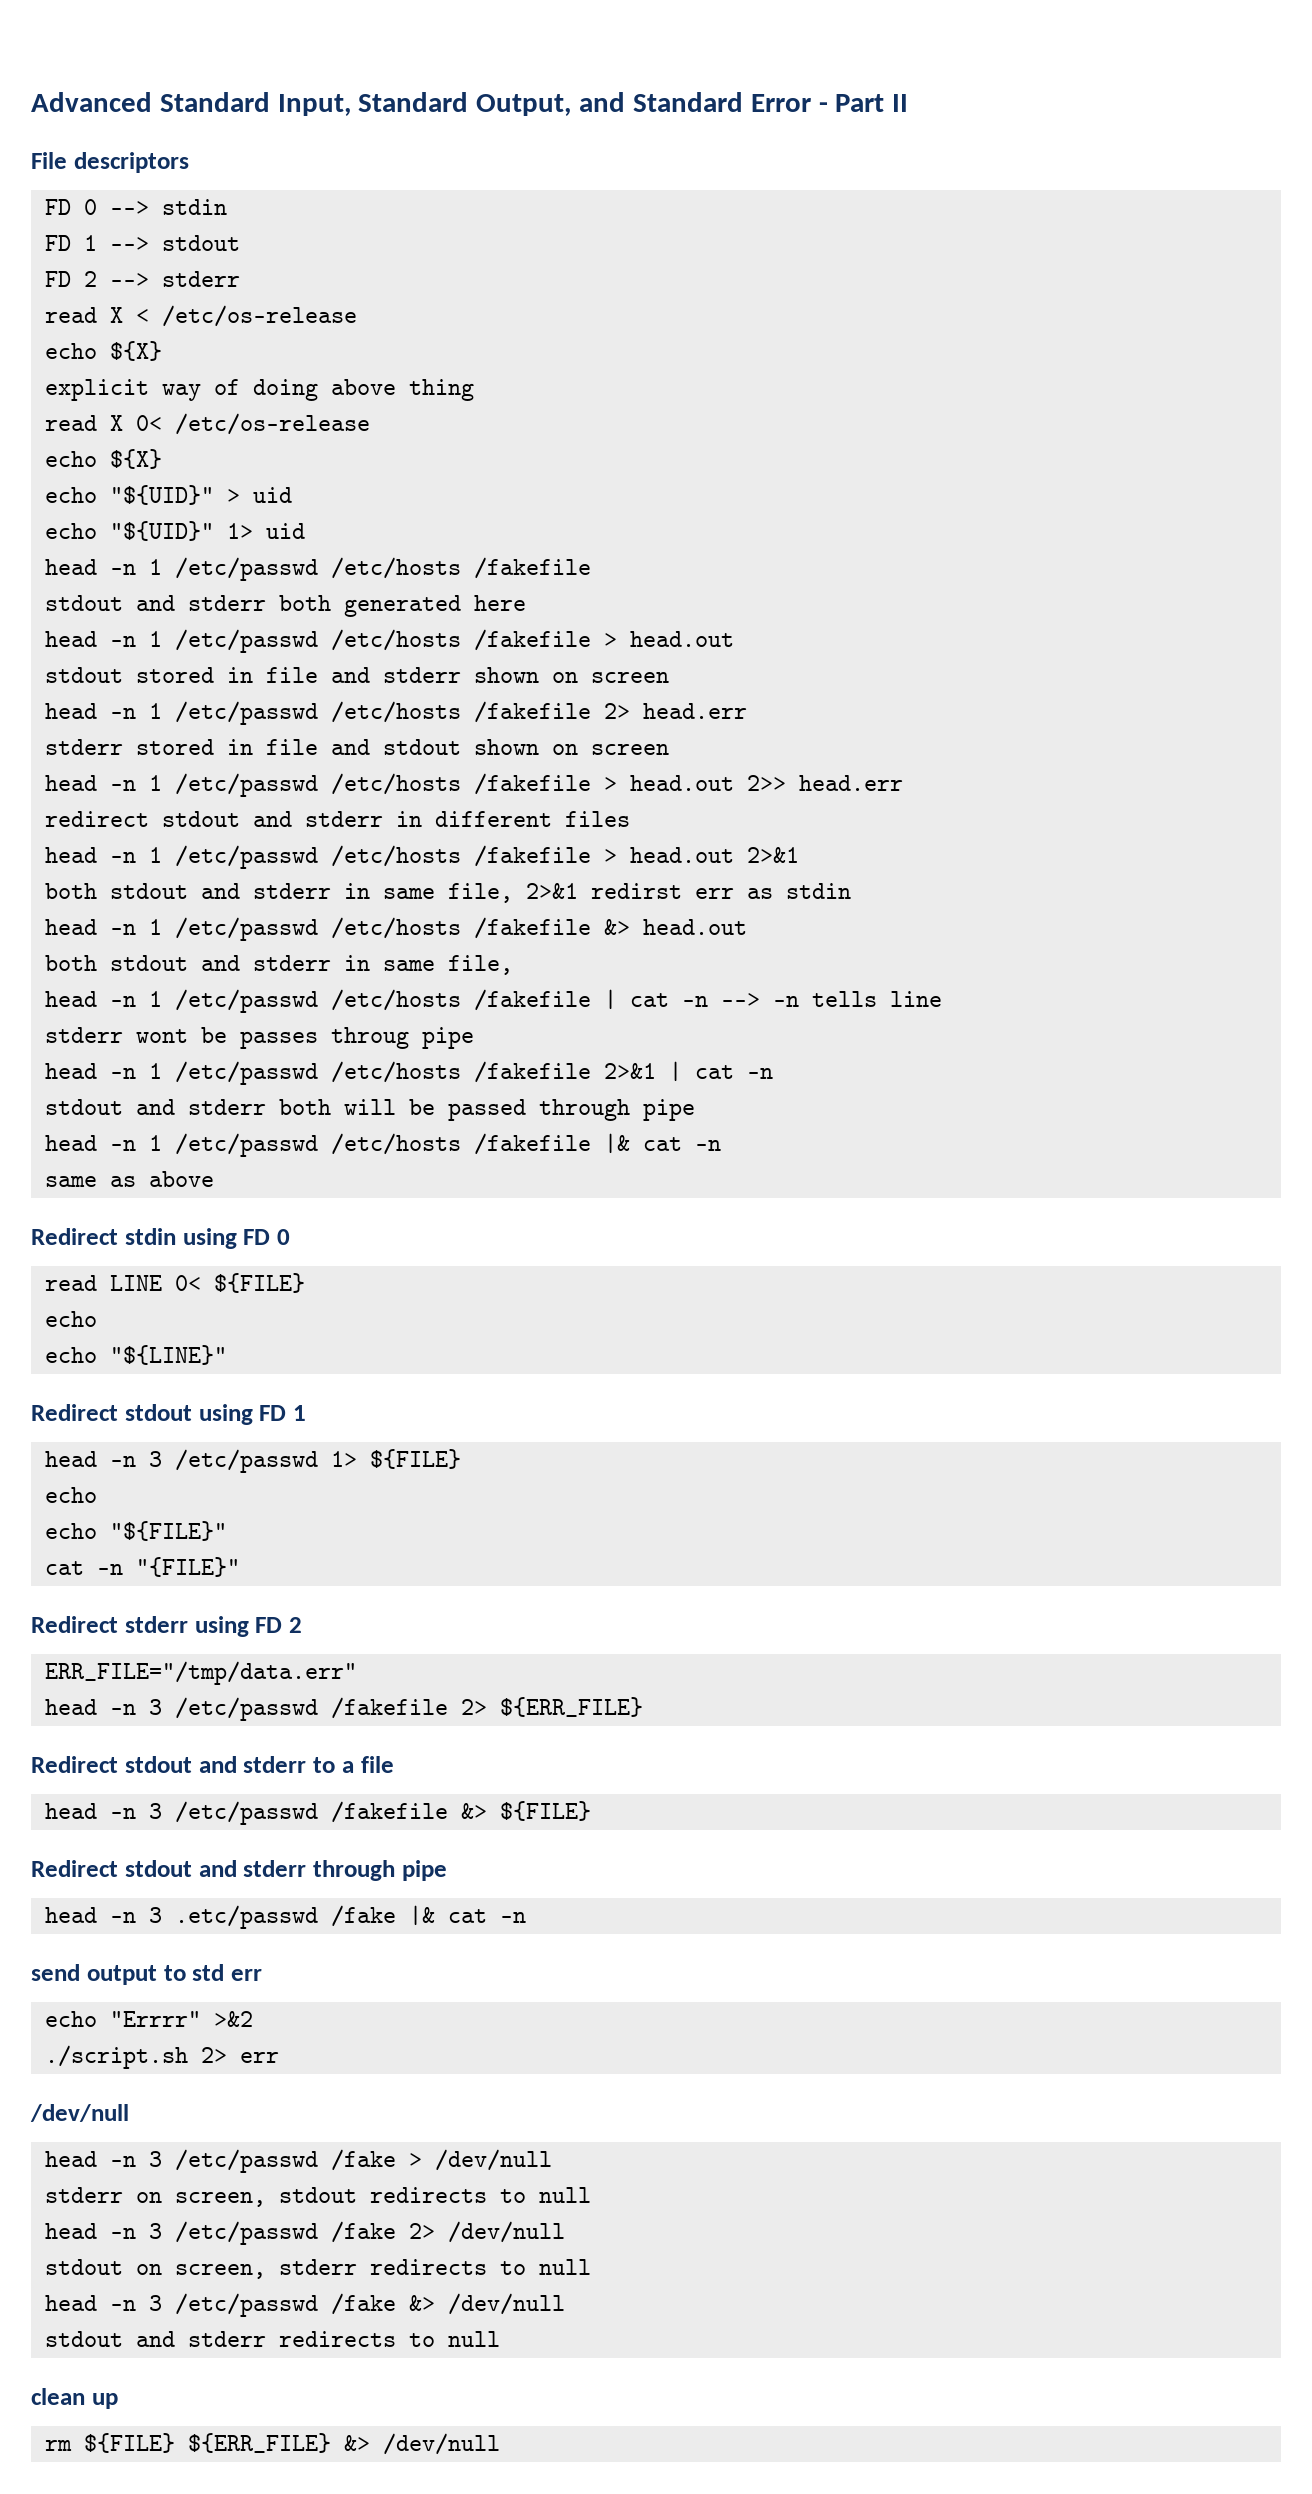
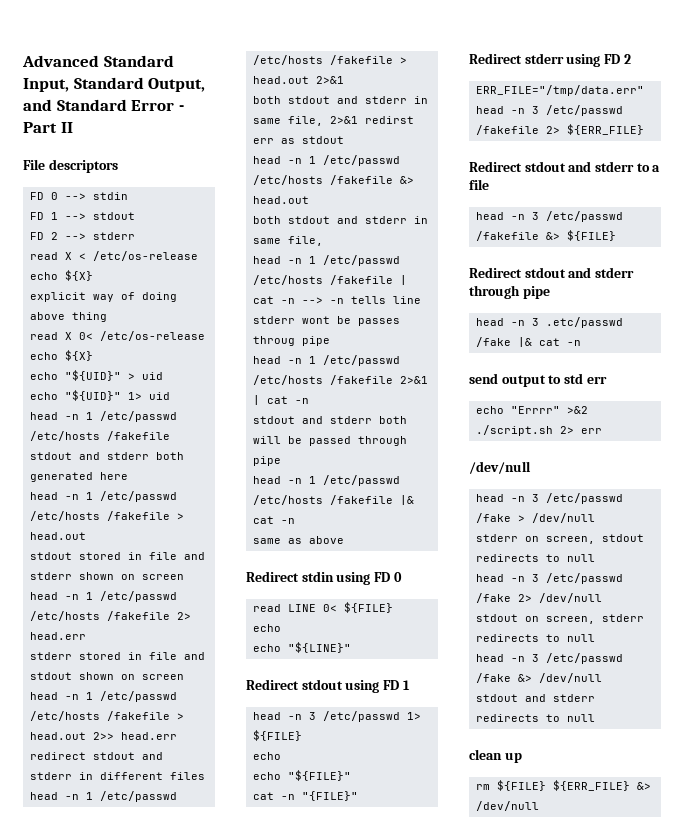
[785,883,851,899] stdin -> [302,136,345,144] stdout

